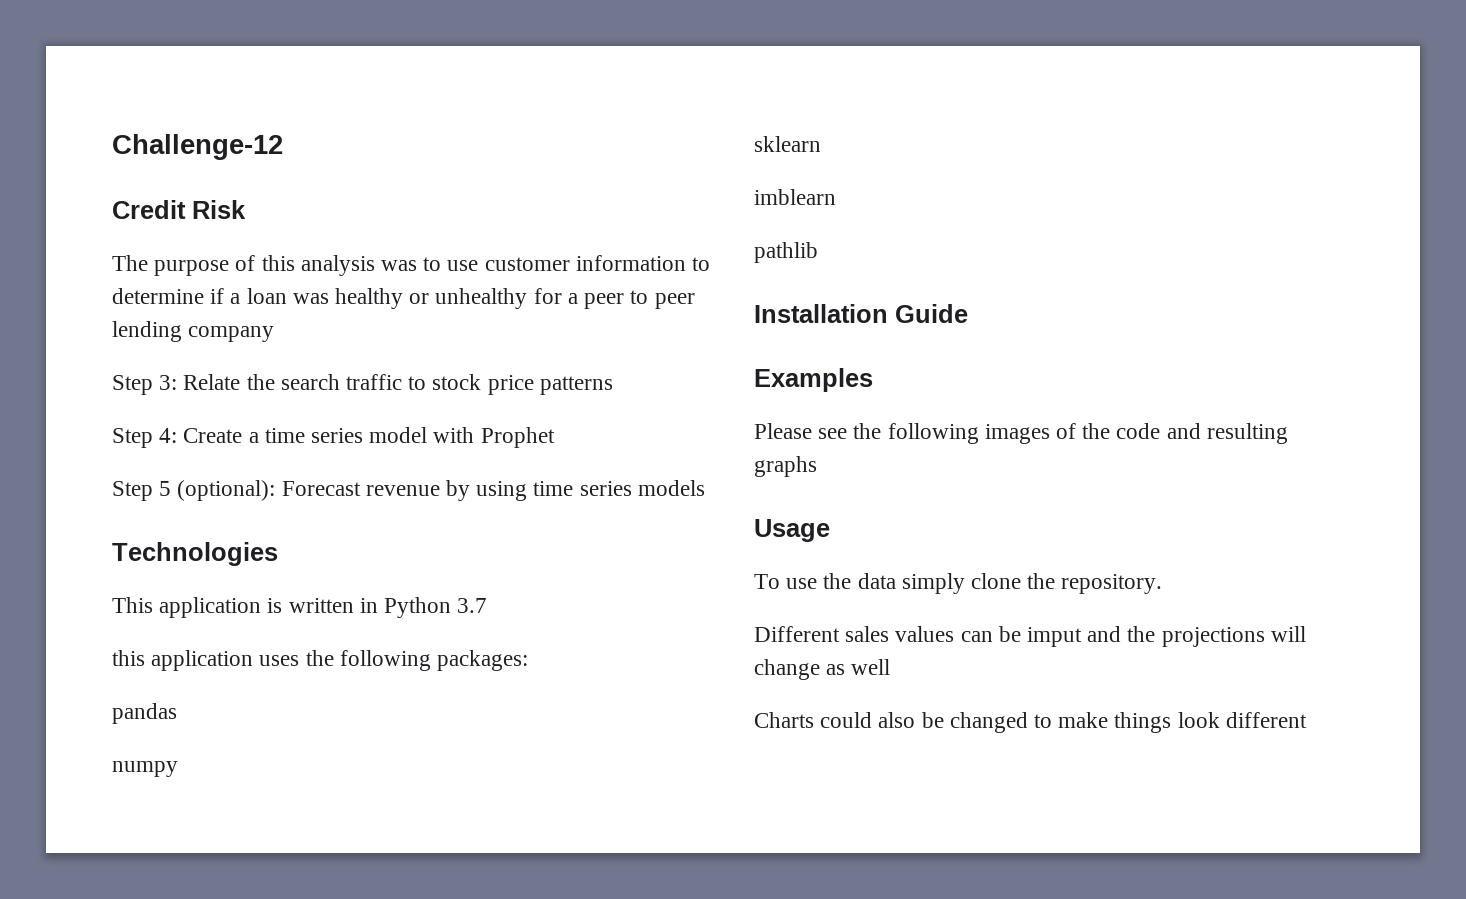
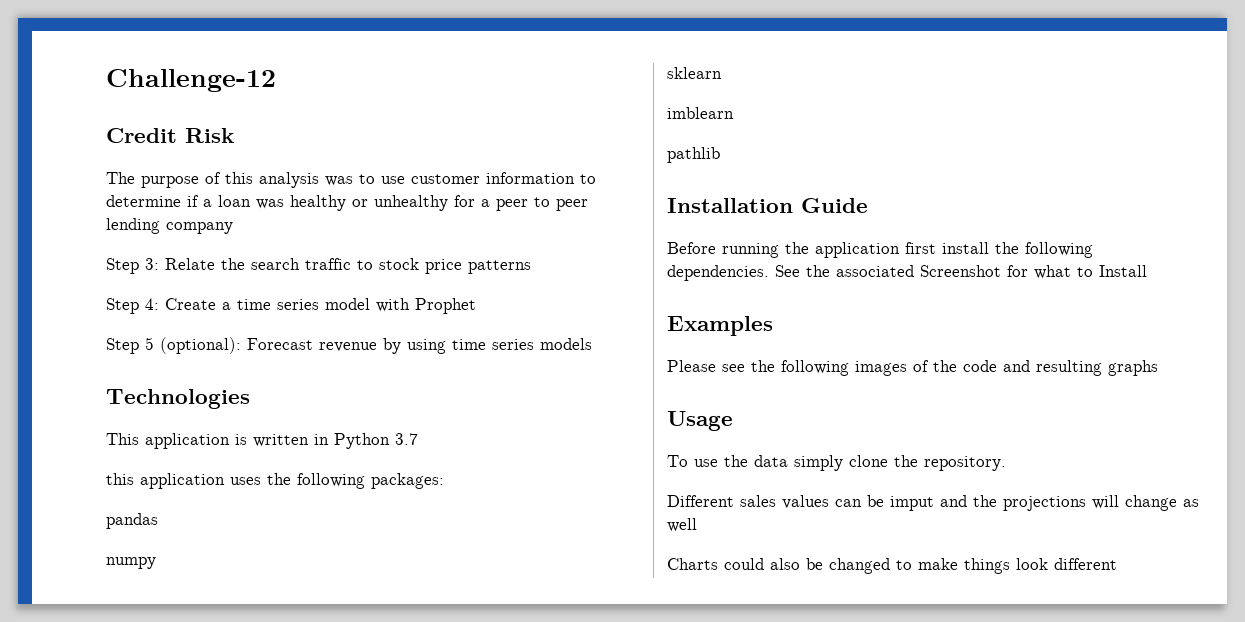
(968, 313) none -> [667,242,1093,258] [667,265,1147,281] // Before running the application first install the following dependencies. See the associated Screenshot for what to Install

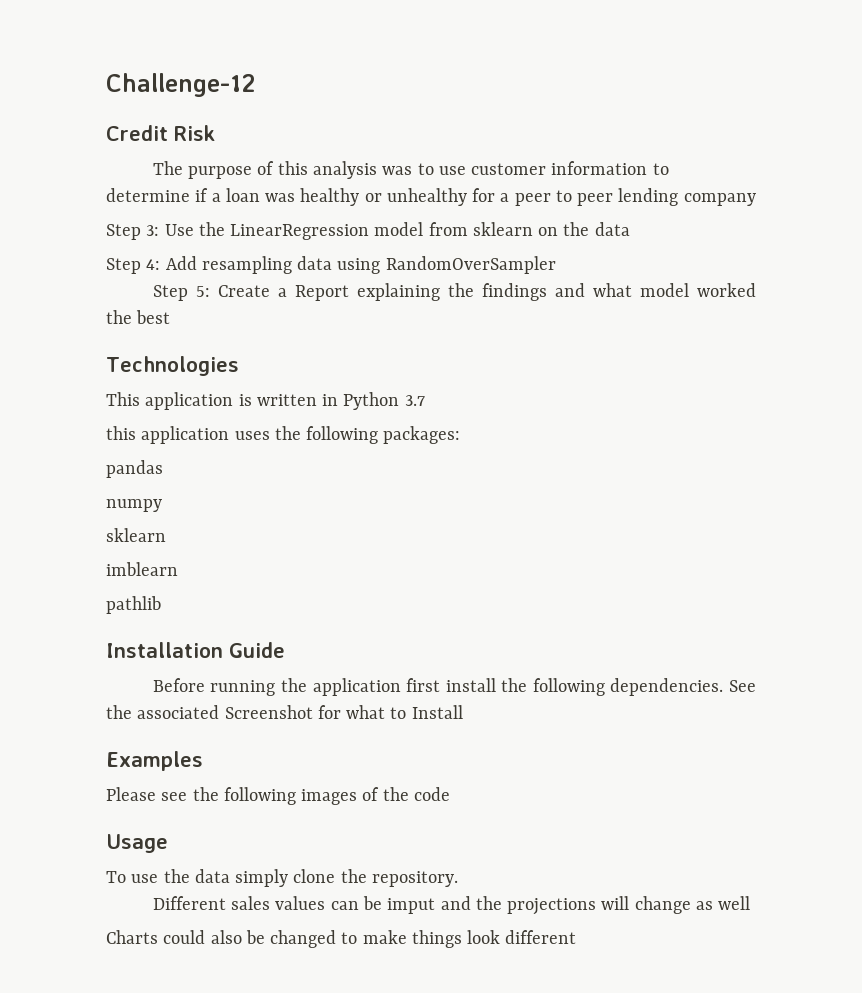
[165,258,531,274] [106,298,476,314] [106,337,592,354] Relate the search traffic to stock price patterns // Step 4: Create a time series model with Prophet // Step 5 (optional): Forecast revenue by using time series models -> [164,222,630,240] [106,256,556,274] [152,283,756,301] [106,310,171,324] Use the LinearRegression model from sklearn on the data // Step 4: Add resampling data using RandomOverSampler // Step 5: Create a Report explaining the findings and what model worked the best
[1003,360,1158,376] and resulting graphs -> (450, 794) none

